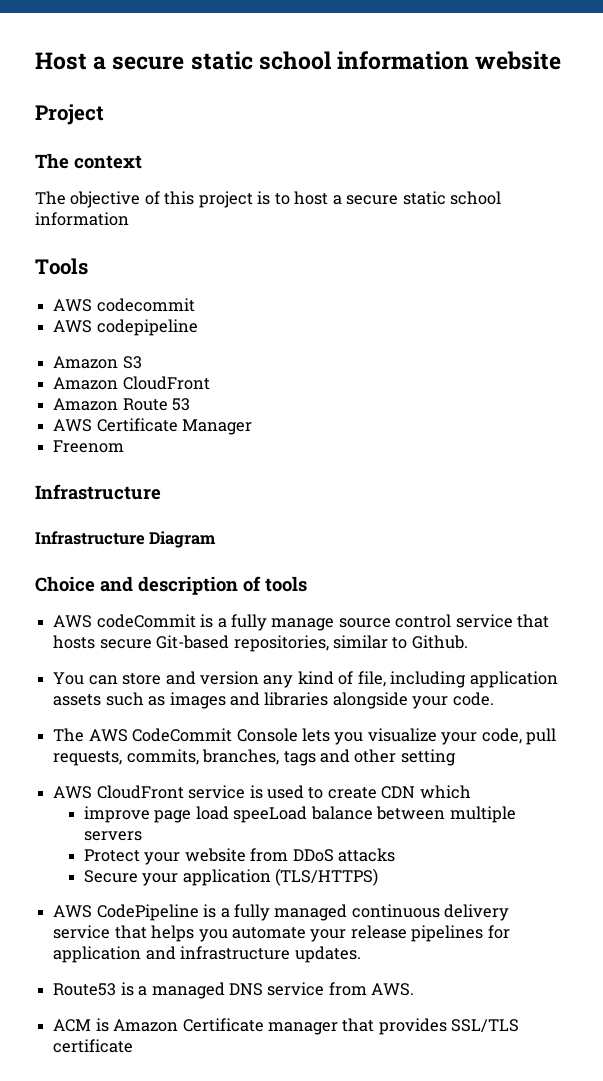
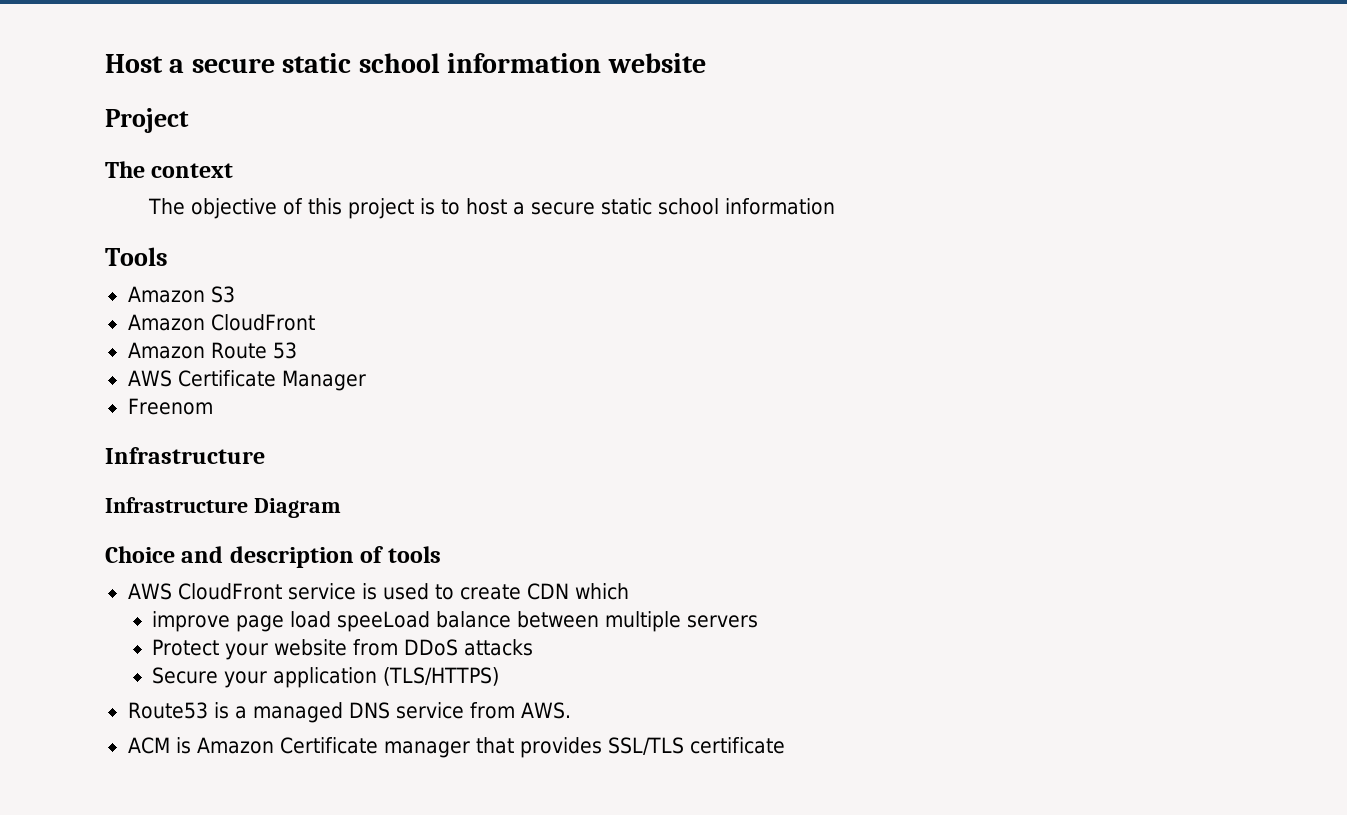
[53,298,195,312] [53,319,198,336] // AWS codecommit // AWS codepipeline -> (168, 256) none
[53,614,550,631] [53,635,468,652] [53,671,558,688] [53,692,494,709] [53,728,557,745] [53,749,456,766] // AWS codeCommit is a fully manage source control service that hosts secure Git-based repositories, similar to Github. // You can store and version any kind of file, including application assets such as images and libraries alongside your code. // The AWS CodeCommit Console lets you visualize your code, pull requests, commits, branches, tags and other setting -> (441, 554) none
[53,904,510,921] [53,925,510,942] [53,946,361,963] // AWS CodePipeline is a fully managed continuous delivery service that helps you automate your release pipelines for application and infrastructure updates. -> (500, 676) none

